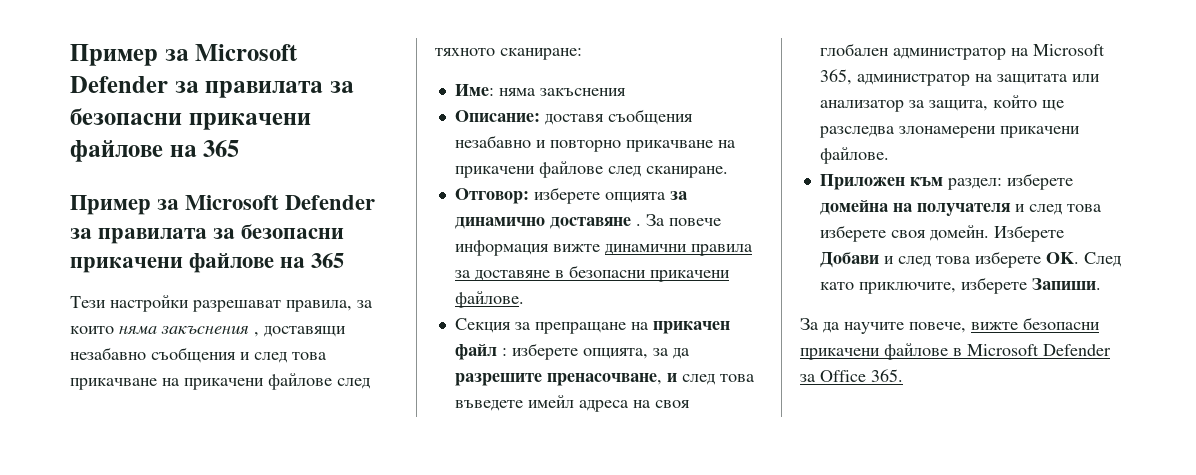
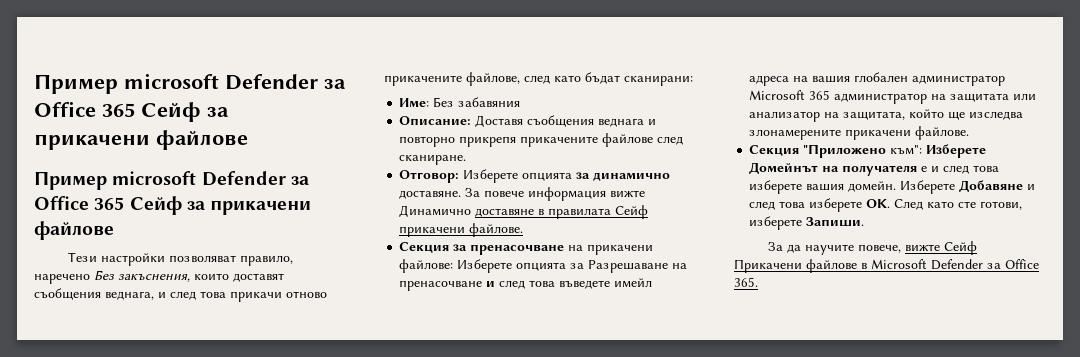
[70,44,299,66] [70,76,354,98] [70,108,311,130] [70,140,240,162] [70,195,376,215] [70,224,345,244] [70,253,345,273] Пример за Microsoft Defender за правилата за безопасни прикачени файлове на 365 // Пример за Microsoft Defender за правилата за безопасни прикачени файлове на 365 -> [34,73,346,94] [34,101,229,122] [34,130,248,150] [34,171,309,190] [34,196,312,215] [34,221,114,240] Пример microsoft Defender за Office 365 Сейф за прикачени файлове // Пример microsoft Defender за Office 365 Сейф за прикачени файлове
[192,300,373,312] [70,325,346,337] [70,347,327,363] [70,373,370,390] [435,48,582,60] разрешават правила, за които няма закъснения , доставящи незабавно съобщения и след това прикачване на прикачени файлове след тяхното сканиране: -> [169,255,294,266] [34,270,284,284] [34,288,327,302] [384,72,693,86] позволяват правило, наречено Без закъснения, които доставят съобщения веднага, и след това прикачи отново прикачените файлове, след като бъдат сканирани:
[498,88,626,96] няма закъснения -> [433,97,521,108] Без забавяния
[544,109,693,125] [454,135,736,152] [454,166,535,178] доставя съобщения незабавно и повторно прикачване на прикачени -> [475,115,657,127] [399,136,599,147] Доставя съобщения веднага и повторно прикрепя прикачените
[533,187,600,204] изберете -> [463,169,519,183] Изберете
[549,217,641,229] доставяне . -> [399,190,462,199] доставяне.
[604,244,753,256] [454,265,730,282] [454,291,524,308] [454,318,730,334] [454,343,690,360] [454,373,662,386] динамични правила за доставяне в безопасни прикачени файлове. // Секция за препращане на прикачен файл : изберете опцията, за да разрешите пренасочване, -> [399,205,649,219] [399,223,524,237] [399,242,654,255] [399,259,688,273] [399,280,483,291] Динамично доставяне в правилата Сейф прикачени файлове. // Секция за пренасочване на прикачени файлове: Изберете опцията за Разрешаване на пренасочване
[654,400,690,408] своя -> [812,76,851,83] вашия
[1010,44,1105,56] [819,69,852,85] на Microsoft 365, -> [749,90,831,100] Microsoft 365
[908,95,1064,111] [818,126,1080,138] [819,147,889,164] [819,173,1073,190] [819,200,889,215] за защита, който ще разследва злонамерени прикачени файлове. // Приложен към раздел: изберете домейна -> [824,109,1024,120] [749,126,970,140] [749,144,987,158] [749,162,819,174] на защитата, който ще изследва злонамерените прикачени файлове. // Секция "Приложено към": Изберете Домейнът
[1014,204,1102,215] [819,225,926,242] и след това изберете своя -> [921,165,1000,174] [749,180,845,194] е и след това изберете вашия
[819,252,879,268] Добави -> [959,180,1024,192] Добавяне
[858,282,956,294] приключите, -> [958,201,1023,210] сте готови,
[1023,317,1100,330] [800,348,880,360] безопасни прикачени -> [944,241,978,255] [734,259,802,273] Сейф Прикачени

